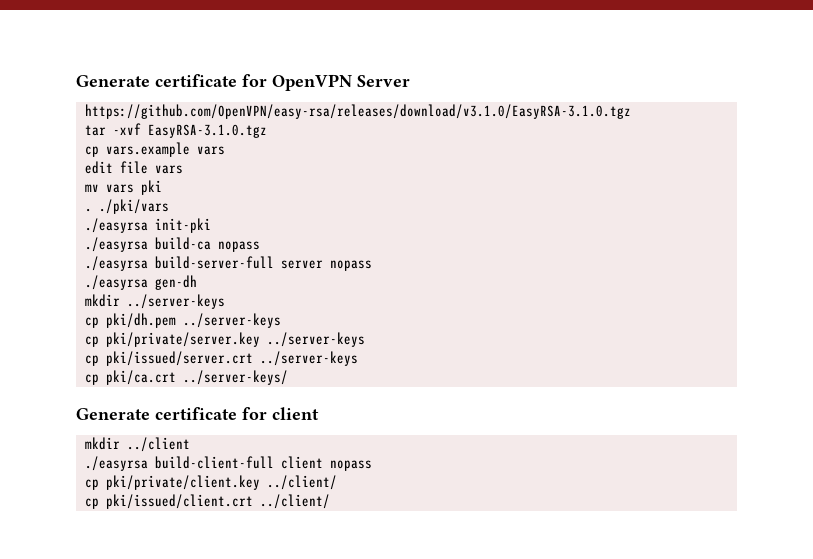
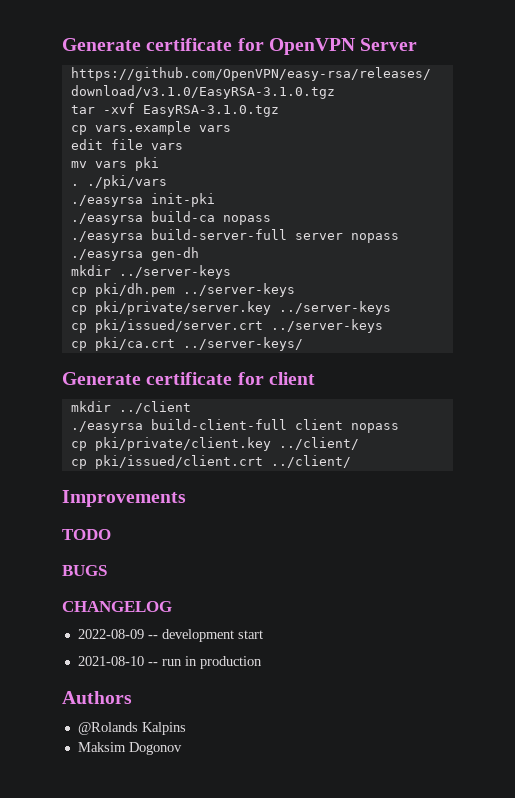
(331, 501) none -> [62,490,186,507] [62,529,111,540] [62,565,107,576] [62,601,172,612] [77,629,263,642] [77,656,262,669] [62,691,132,704] [77,722,186,735] [77,742,182,755] // Improvements // TODO // BUGS // CHANGELOG // 2022-08-09 -- development start // 2021-08-10 -- run in production // Authors // @Rolands Kalpins // Maksim Dogonov

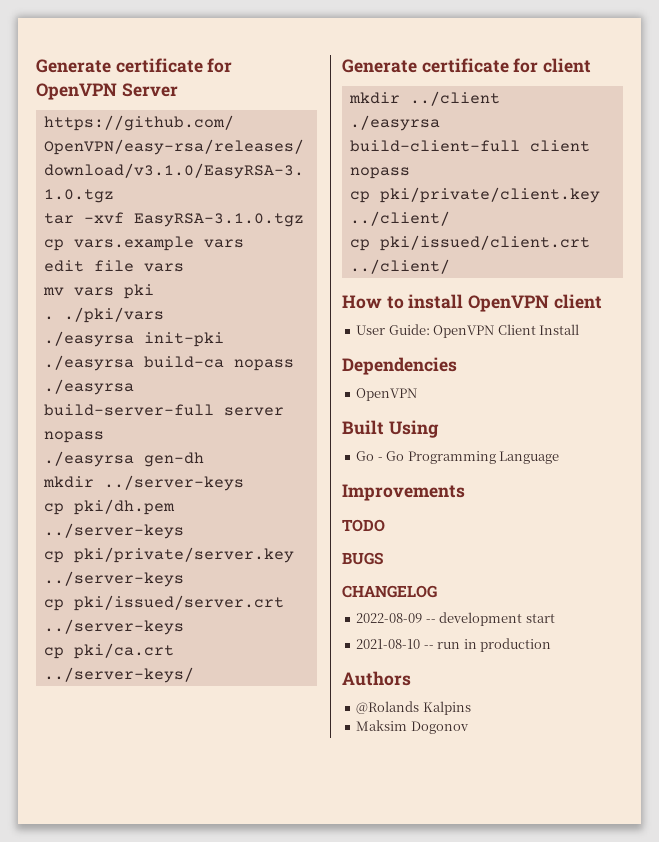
(351, 461) none -> [342,294,602,312] [356,324,580,338] [342,357,457,375] [356,388,418,401] [342,420,439,438] [356,451,560,464] // How to install OpenVPN client // User Guide: OpenVPN Client Install // Dependencies // OpenVPN // Built Using // Go - Go Programming Language

